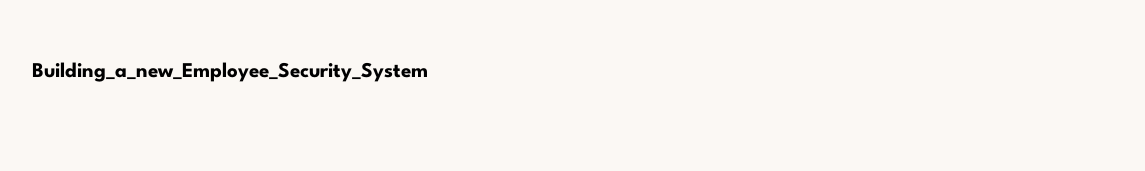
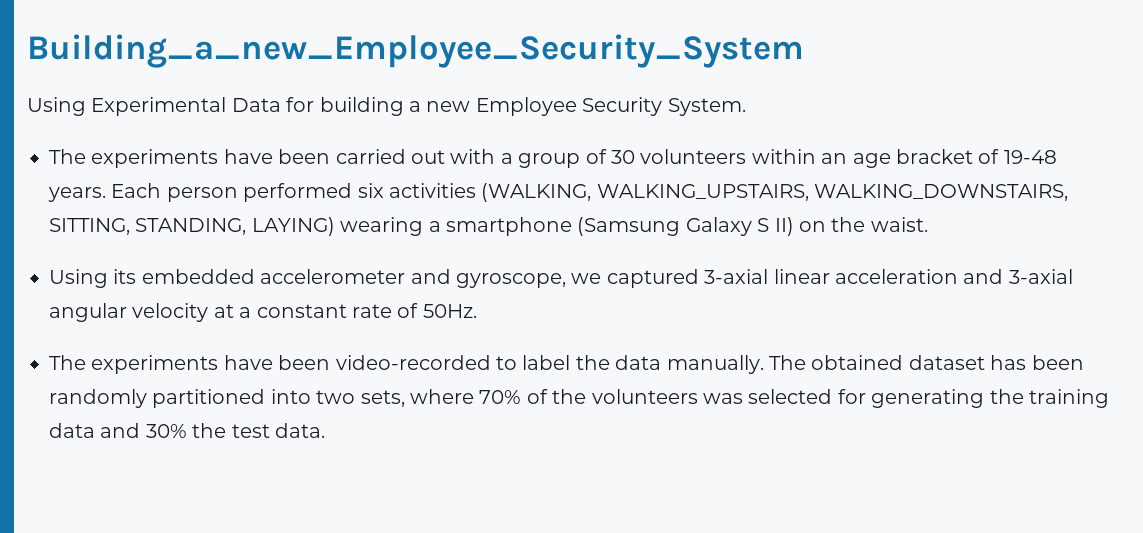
(428, 72) none -> [27,97,746,116] [49,149,1057,168] [48,183,1069,202] [49,217,928,236] [49,269,1073,288] [49,303,477,322] [49,355,1084,374] [49,389,1109,408] [49,423,325,438] // Using Experimental Data for building a new Employee Security System. // The experiments have been carried out with a group of 30 volunteers within an age bracket of 19-48 years. Each person performed six activities (WALKING, WALKING_UPSTAIRS, WALKING_DOWNSTAIRS, SITTING, STANDING, LAYING) wearing a smartphone (Samsung Galaxy S II) on the waist. // Using its embedded accelerometer and gyroscope, we captured 3-axial linear acceleration and 3-axial angular velocity at a constant rate of 50Hz. // The experiments have been video-recorded to label the data manually. The obtained dataset has been randomly partitioned into two sets, where 70% of the volunteers was selected for generating the training data and 30% the test data.

